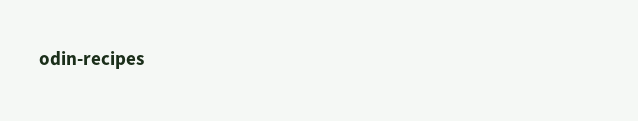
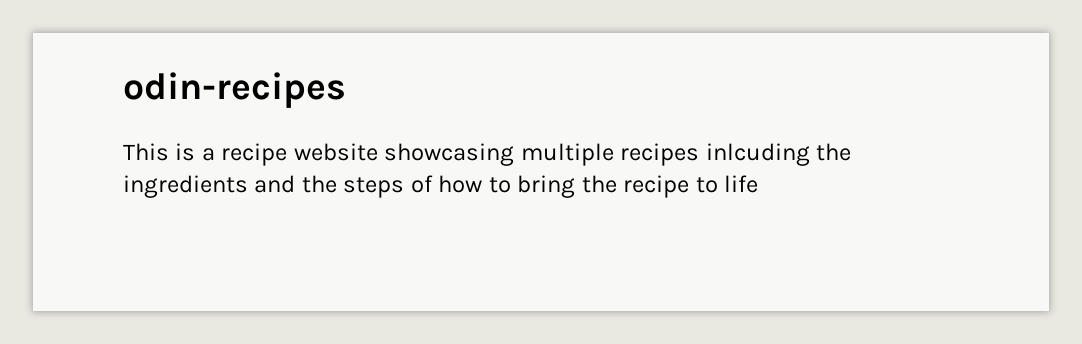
(144, 60) none -> [123,143,852,166] [123,175,759,198] // This is a recipe website showcasing multiple recipes inlcuding the ingredients and the steps of how to bring the recipe to life

